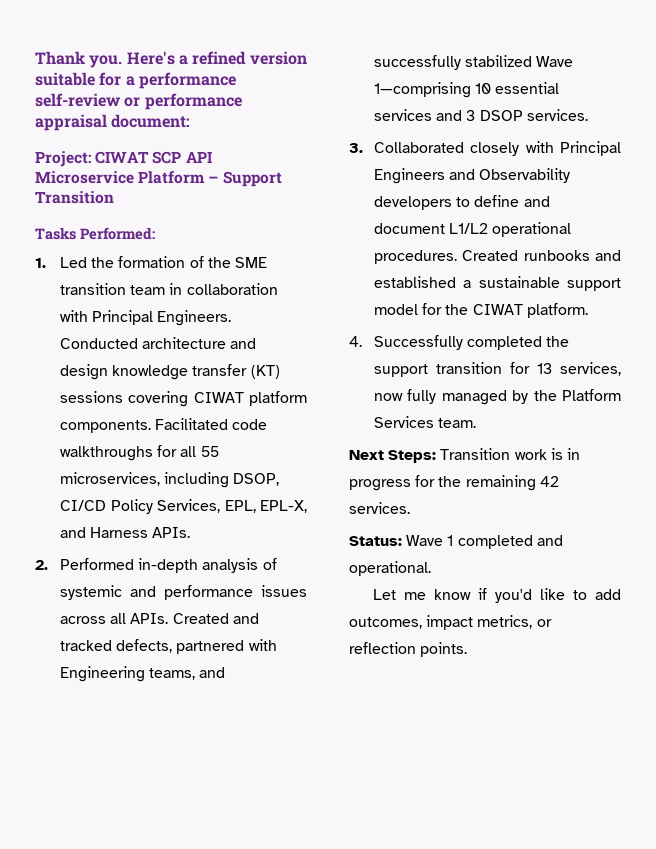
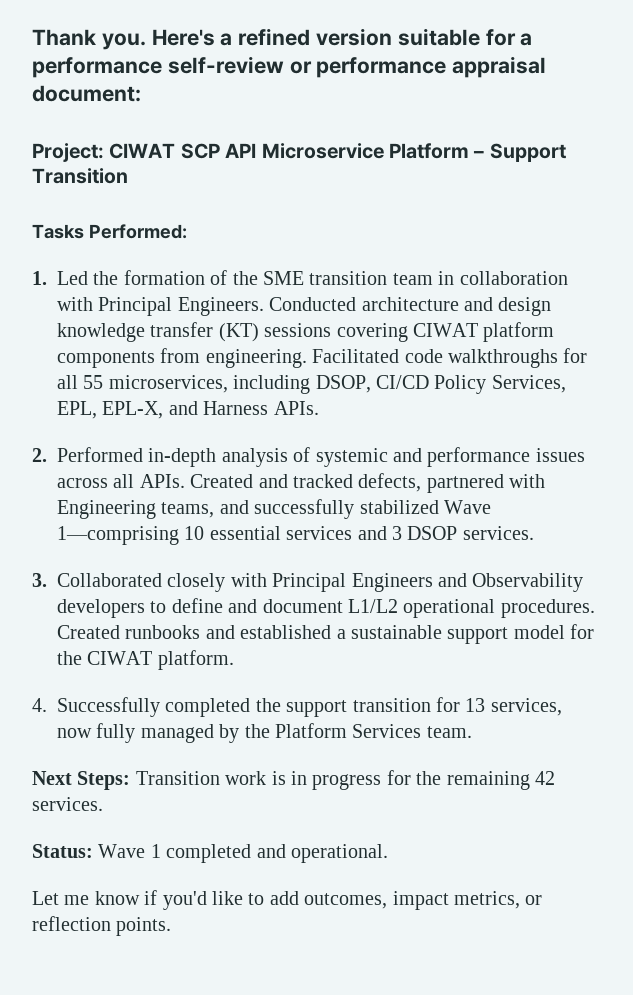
[60,420,152,433] components. -> [57,348,307,368] components from engineering.

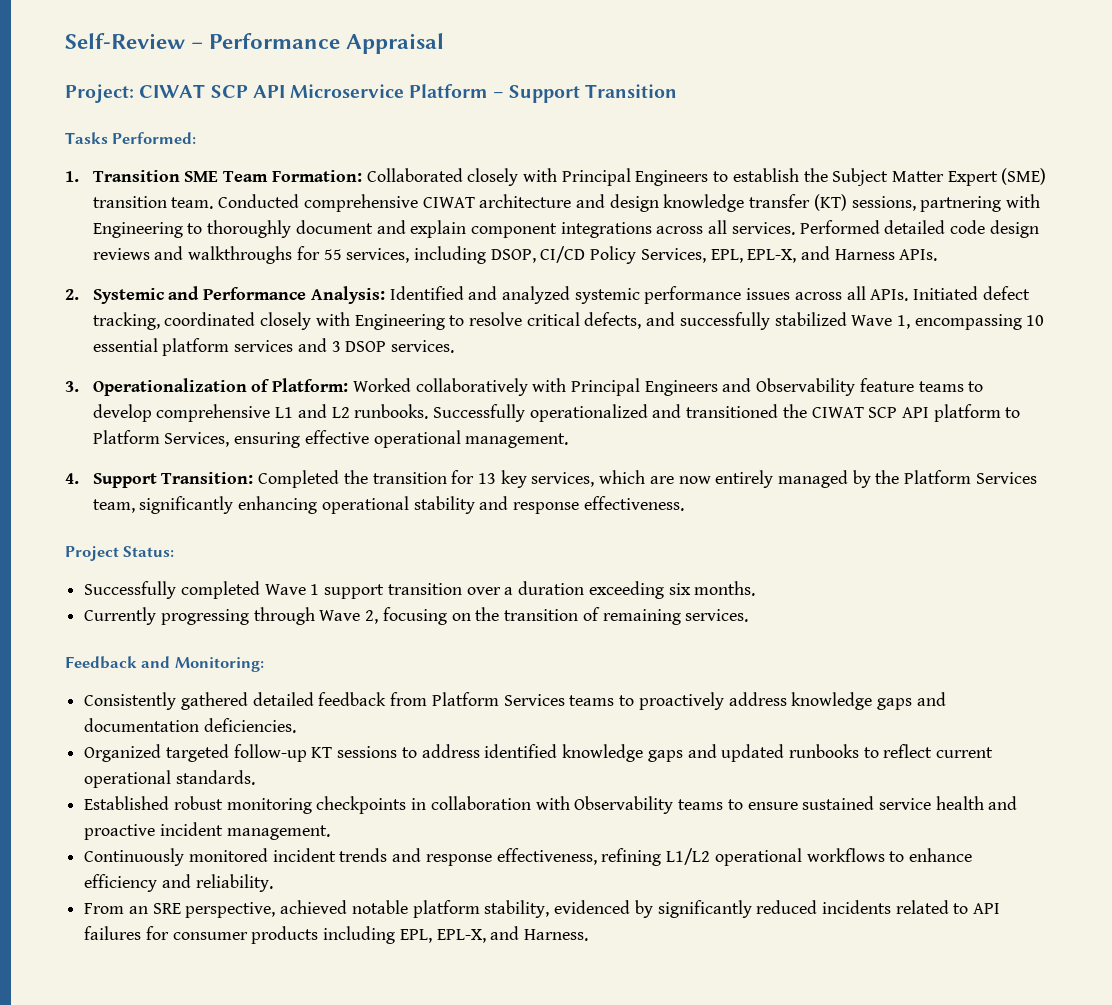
[32,28,533,50] [32,56,547,78] [32,85,141,102] Thank you. Here's a refined version suitable for a performance self-review or performance appraisal document: -> [65,33,445,54] Self-Review – Performance Appraisal
[57,270,568,285] [57,297,357,316] Led the formation of the SME transition team in collaboration with Principal Engineers. Conducted -> [92,168,1047,186] [92,194,475,212] Transition SME Team Formation: Collaborated closely with Principal Engineers to establish the Subject Matter Expert (SME) transition team. Conducted comprehensive CIWAT
[264,322,555,342] [57,348,588,368] [57,375,228,393] sessions covering CIWAT platform components from engineering. Facilitated code walkthroughs for all 55 microservices, -> [851,194,1041,212] [92,220,1039,238] [92,246,410,264] sessions, partnering with Engineering to thoroughly document and explain component integrations across all services. Performed detailed code design reviews and walkthroughs for 55 services,
[57,447,422,467] Performed in-depth analysis of systemic and -> [92,286,640,304] Systemic and Performance Analysis: Identified and analyzed systemic
[190,473,546,493] [57,500,215,519] Created and tracked defects, partnered with Engineering teams, -> [913,286,1030,300] [92,312,642,330] Initiated defect tracking, coordinated closely with Engineering to resolve critical defects,
[57,526,179,545] 1—comprising -> [897,314,1022,330] 1, encompassing
(281, 533) none -> [162,338,230,356] platform
[57,573,226,592] Collaborated closely -> [92,378,528,396] Operationalization of Platform: Worked collaboratively
[57,598,595,618] [57,624,595,644] [57,650,234,670] [32,697,562,717] [57,723,136,743] developers to define and document L1/L2 operational procedures. Created runbooks and established a sustainable support model for the CIWAT platform. // 4. Successfully completed the support transition for 13 services, now fully -> [859,378,984,392] [92,404,1021,422] [92,430,569,448] [65,470,774,488] feature teams to develop comprehensive L1 and L2 runbooks. Successfully operationalized and transitioned the CIWAT SCP API platform to Platform Services, ensuring effective operational management. // 4. Support Transition: Completed the transition for 13 key services, which are now entirely
[426,726,472,738] [32,770,555,790] [32,797,103,811] [32,844,388,863] [32,890,543,910] [32,916,172,936] team. // Next Steps: Transition work is in progress for the remaining 42 services. // Status: Wave 1 completed and operational. // Let me know if you'd like to add outcomes, impact metrics, or reflection points. -> [92,496,684,514] [65,546,175,561] [84,581,756,599] [84,607,749,625] [65,656,264,672] [84,692,946,710] [84,718,296,733] [84,744,994,762] [84,770,255,788] [84,796,1018,814] [84,822,330,840] [84,848,972,866] [84,874,273,892] [84,900,1001,918] [84,926,589,944] team, significantly enhancing operational stability and response effectiveness. // Project Status: // Successfully completed Wave 1 support transition over a duration exceeding six months. // Currently progressing through Wave 2, focusing on the transition of remaining services. // Feedback and Monitoring: // Consistently gathered detailed feedback from Platform Services teams to proactively address knowledge gaps and documentation deficiencies. // Organized targeted follow-up KT sessions to address identified knowledge gaps and updated runbooks to reflect current operational standards. // Established robust monitoring checkpoints in collaboration with Observability teams to ensure sustained service health and proactive incident management. // Continuously monitored incident trends and response effectiveness, refining L1/L2 operational workflows to enhance efficiency and reliability. // From an SRE perspective, achieved notable platform stability, evidenced by significantly reduced incidents related to API failures for consumer products including EPL, EPL-X, and Harness.

